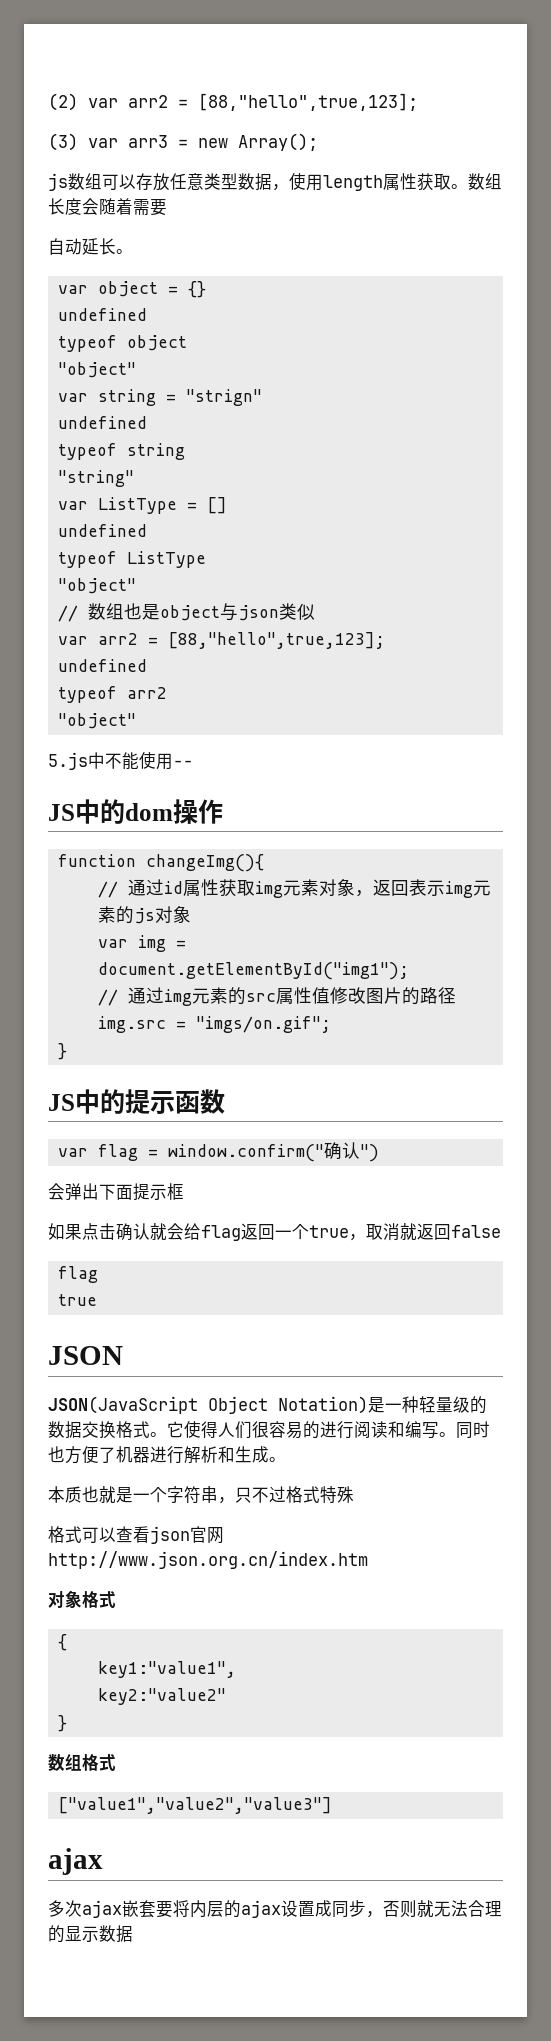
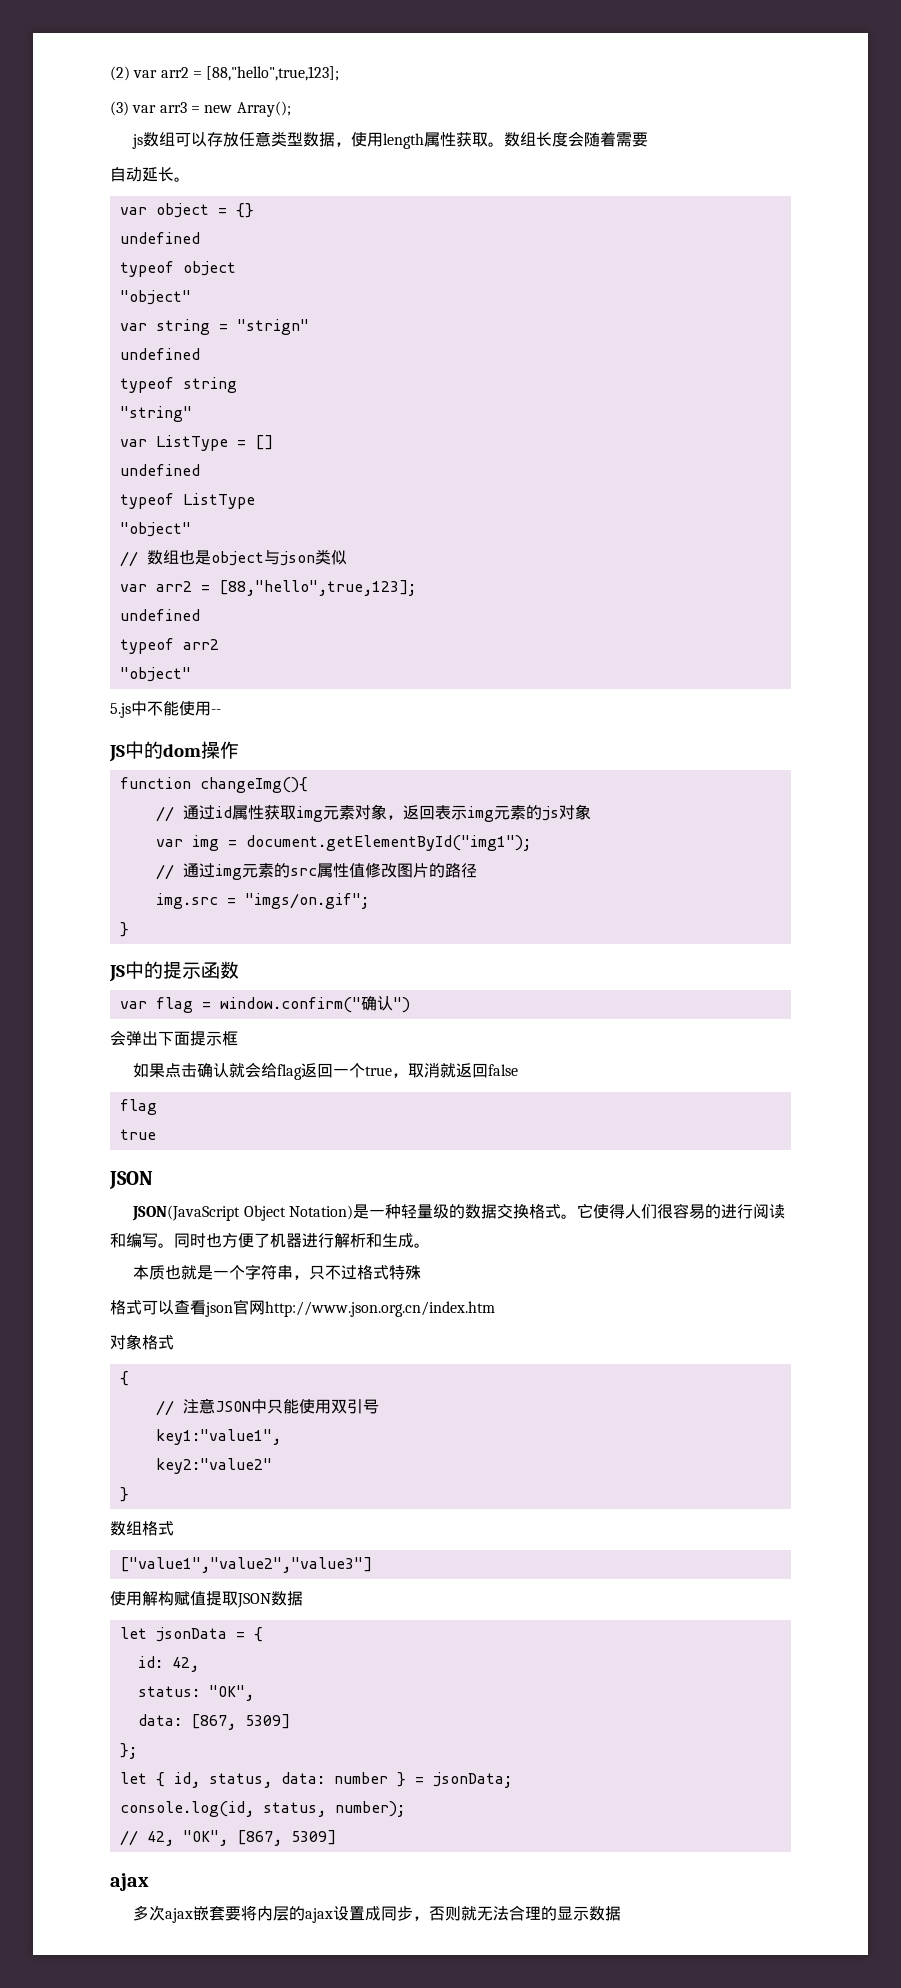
(67, 1642) none -> [155,1398,379,1416] // // 注意JSON中只能使用双引号
(332, 1805) none -> [110,1591,303,1608] [119,1627,263,1642] [137,1656,199,1672] [137,1685,254,1701] [137,1714,290,1730] [119,1743,137,1759] [119,1772,512,1788] [119,1801,405,1817] [119,1830,336,1846] // 使用解构赋值提取JSON数据 // let jsonData = { // id: 42, // status: "OK", // data: [867, 5309] // }; // let { id, status, data: number } = jsonData; // console.log(id, status, number); // // 42, "OK", [867, 5309]

